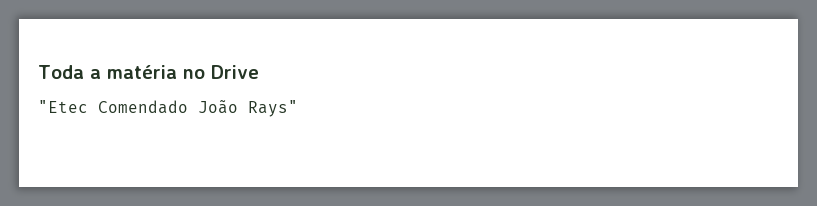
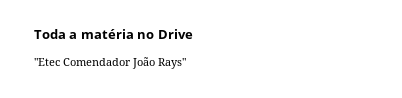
[98,100,188,114] Comendado -> [63,58,131,66] Comendador

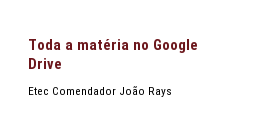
(155, 35) none -> [152,39,198,53] Google
[34,58,60,66] "Etec -> [28,87,49,95] Etec
[158,58,186,69] Rays" -> [148,87,173,97] Rays

